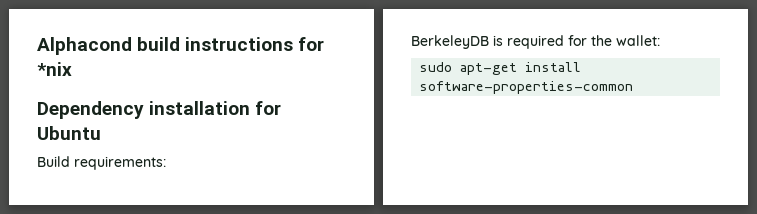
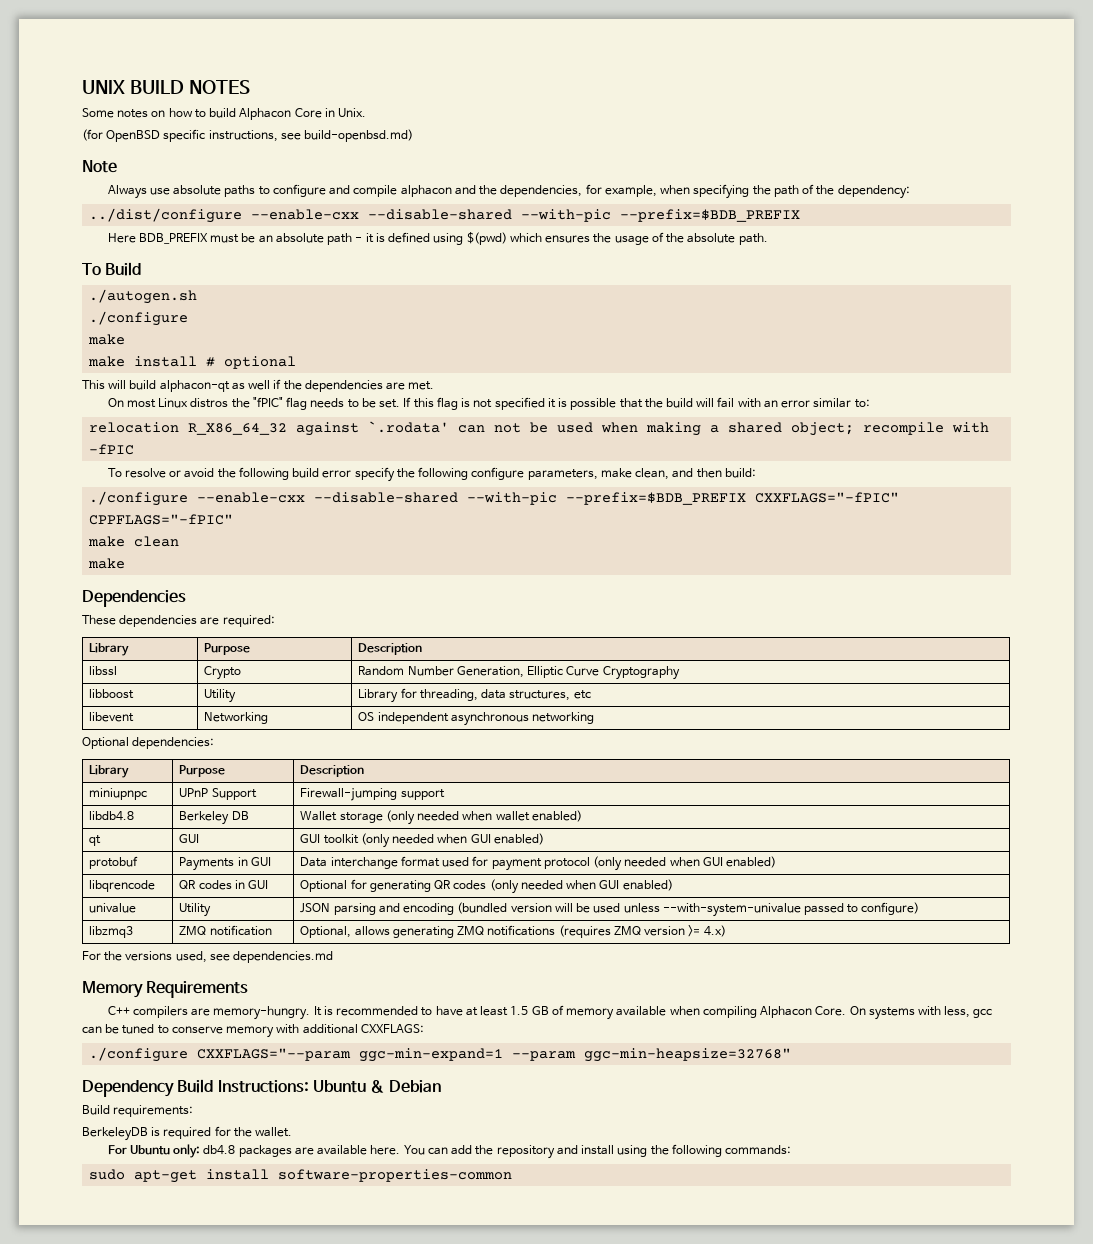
[37,37,325,55] [37,62,72,76] Alphacond build instructions for *nix -> [82,80,250,94] [82,108,367,120] [82,129,414,142] [82,160,117,173] [107,184,910,199] [89,208,801,223] [107,232,768,245] [82,262,142,276] [89,289,198,304] [89,311,189,326] [88,334,126,345] [88,356,297,369] [82,379,435,392] [107,397,870,410] [89,421,990,436] [89,444,135,455] [107,467,756,482] [89,491,900,506] [89,514,234,525] [88,536,180,547] [88,558,126,569] [82,590,186,607] [82,615,275,627] [89,643,130,656] [204,643,251,655] [358,643,423,655] [89,666,118,676] [204,666,242,680] [358,666,680,680] [89,689,135,699] [204,689,237,703] [358,688,591,703] [89,712,135,722] [204,712,269,724] [358,712,595,726] [82,737,215,749] [89,765,130,778] [179,765,226,777] [300,765,365,777] [89,788,148,800] [179,788,257,800] [300,788,445,801] [89,811,135,821] [179,811,249,825] [300,810,582,825] [89,835,102,846] [179,834,200,843] [300,833,544,848] [89,856,139,869] [179,857,271,871] [300,856,776,871] [89,880,156,892] [179,880,269,890] [300,879,673,894] [89,903,137,913] [179,903,212,917] [300,902,920,917] [89,926,134,938] [179,925,272,936] [300,925,726,938] [82,951,334,963] [82,981,249,998] [107,1005,993,1020] [82,1024,424,1038] [89,1047,792,1062] UNIX BUILD NOTES // Some notes on how to build Alphacon Core in Unix. // (for OpenBSD specific instructions, see build-openbsd.md) // Note // Always use absolute paths to configure and compile alphacon and the dependencies, for example, when specifying the path of the dependency: // ../dist/configure --enable-cxx --disable-shared --with-pic --prefix=$BDB_PREFIX // Here BDB_PREFIX must be an absolute path - it is defined using $(pwd) which ensures the usage of the absolute path. // To Build // ./autogen.sh // ./configure // make // make install # optional // This will build alphacon-qt as well if the dependencies are met. // On most Linux distros the "fPIC" flag needs to be set. If this flag is not specified it is possible that the build will fail with an error similar to: // relocation R_X86_64_32 against `.rodata' can not be used when making a shared object; recompile with -fPIC // To resolve or avoid the following build error specify the following configure parameters, make clean, and then build: // ./configure --enable-cxx --disable-shared --with-pic --prefix=$BDB_PREFIX CXXFLAGS="-fPIC" CPPFLAGS="-fPIC" // make clean // make // Dependencies // These dependencies are required: // Library | Purpose | Description // libssl | Crypto | Random Number Generation, Elliptic Curve Cryptography // libboost | Utility | Library for threading, data structures, etc // libevent | Networking | OS independent asynchronous networking // Optional dependencies: // Library | Purpose | Description // miniupnpc | UPnP Support | Firewall-jumping support // libdb4.8 | Berkeley DB | Wallet storage (only needed when wallet enabled) // qt | GUI | GUI toolkit (only needed when GUI enabled) // protobuf | Payments in GUI | Data interchange format used for payment protocol (only needed when GUI enabled) // libqrencode | QR codes in GUI | Optional for generating QR codes (only needed when GUI enabled) // univalue | Utility | JSON parsing and encoding (bundled version will be used unless --with-system-univalue passed to configure) // libzmq3 | ZMQ notification | Optional, allows generating ZMQ notifications (requires ZMQ version >= 4.x) // For the versions used, see dependencies.md // Memory Requirements // C++ compilers are memory-hungry. It is recommended to have at least 1.5 GB of memory available when compiling Alphacon Core. On systems with less, gcc can be tuned to conserve memory with additional CXXFLAGS: // ./configure CXXFLAGS="--param ggc-min-expand=1 --param ggc-min-heapsize=32768"
[149,101,282,115] [37,126,101,140] installation for Ubuntu -> [177,1079,441,1093] Build Instructions: Ubuntu & Debian
[616,35,660,46] wallet: -> [255,1127,293,1137] [107,1144,792,1159] wallet. // For Ubuntu only: db4.8 packages are available here. You can add the repository and install using the following commands:

